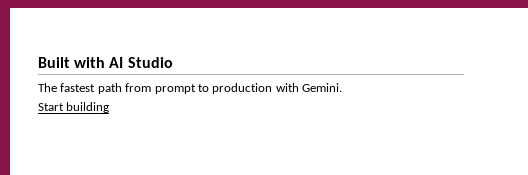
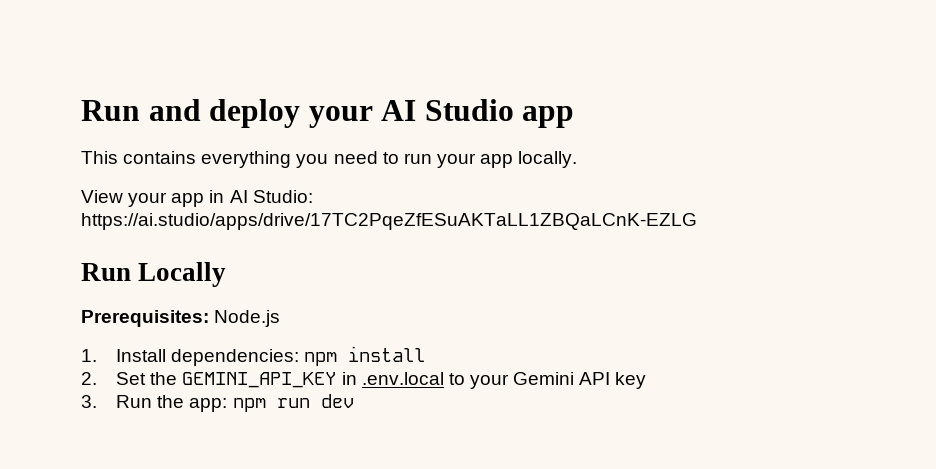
[38,57,173,68] [38,83,342,94] [38,102,110,113] Built with AI Studio // The fastest path from prompt to production with Gemini. // Start building -> [81,99,575,128] [81,151,578,168] [81,190,313,207] [81,213,697,230] [81,262,227,287] [81,310,281,327] [81,346,426,366] [81,372,647,389] [81,394,354,412] Run and deploy your AI Studio app // This contains everything you need to run your app locally. // View your app in AI Studio: https://ai.studio/apps/drive/17TC2PqeZfESuAKTaLL1ZBQaLCnK-EZLG // Run Locally // Prerequisites: Node.js // 1. Install dependencies: npm install // 2. Set the GEMINI_API_KEY in .env.local to your Gemini API key // 3. Run the app: npm run dev

